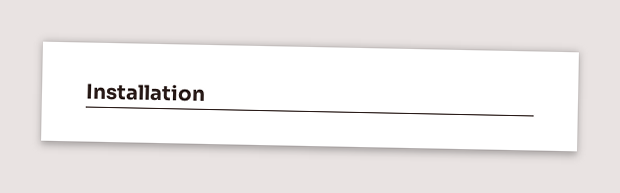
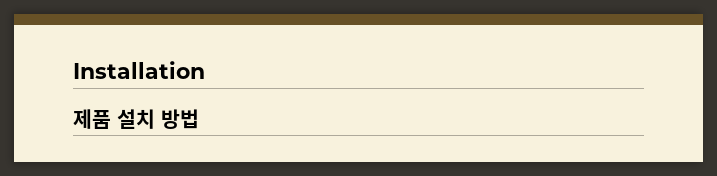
(206, 92) none -> [73,109,199,129] // 제품 설치 방법

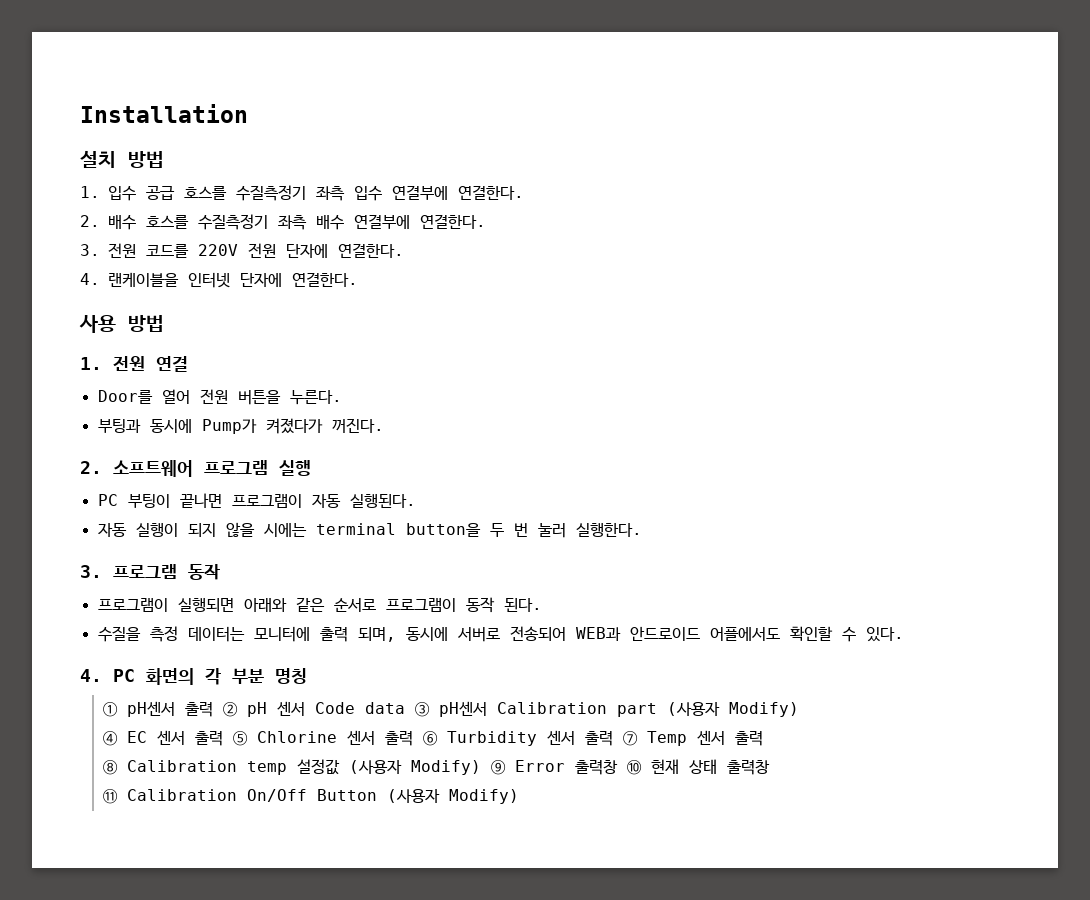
[73,109,111,129] 제품 -> (248, 113) none
(199, 119) none -> [80,185,524,201] [80,214,486,230] [80,243,404,258] [80,272,358,288] [79,315,164,333] [80,356,188,372] [97,389,342,405] [97,418,384,434] [80,460,311,477] [97,493,416,508] [97,522,642,538] [80,564,220,580] [97,597,542,613] [97,626,904,642] [80,668,307,685] [103,701,800,717] [103,730,764,746] [103,759,771,775] [103,789,520,804] // 1. 입수 공급 호스를 수질측정기 좌측 입수 연결부에 연결한다. // 2. 배수 호스를 수질측정기 좌측 배수 연결부에 연결한다. // 3. 전원 코드를 220V 전원 단자에 연결한다. // 4. 랜케이블을 인터넷 단자에 연결한다. // 사용 방법 // 1. 전원 연결 // Door를 열어 전원 버튼을 누른다. // 부팅과 동시에 Pump가 켜졌다가 꺼진다. // 2. 소프트웨어 프로그램 실행 // PC 부팅이 끝나면 프로그램이 자동 실행된다. // 자동 실행이 되지 않을 시에는 terminal button을 두 번 눌러 실행한다. // 3. 프로그램 동작 // 프로그램이 실행되면 아래와 같은 순서로 프로그램이 동작 된다. // 수질을 측정 데이터는 모니터에 출력 되며, 동시에 서버로 전송되어 WEB과 안드로이드 어플에서도 확인할 수 있다. // 4. PC 화면의 각 부분 명칭 // ① pH센서 출력 ② pH 센서 Code data ③ pH센서 Calibration part (사용자 Modify) // ④ EC 센서 출력 ⑤ Chlorine 센서 출력 ⑥ Turbidity 센서 출력 ⑦ Temp 센서 출력 // ⑧ Calibration temp 설정값 (사용자 Modify) ⑨ Error 출력창 ⑩ 현재 상태 출력창 // ⑪ Calibration On/Off Button (사용자 Modify)

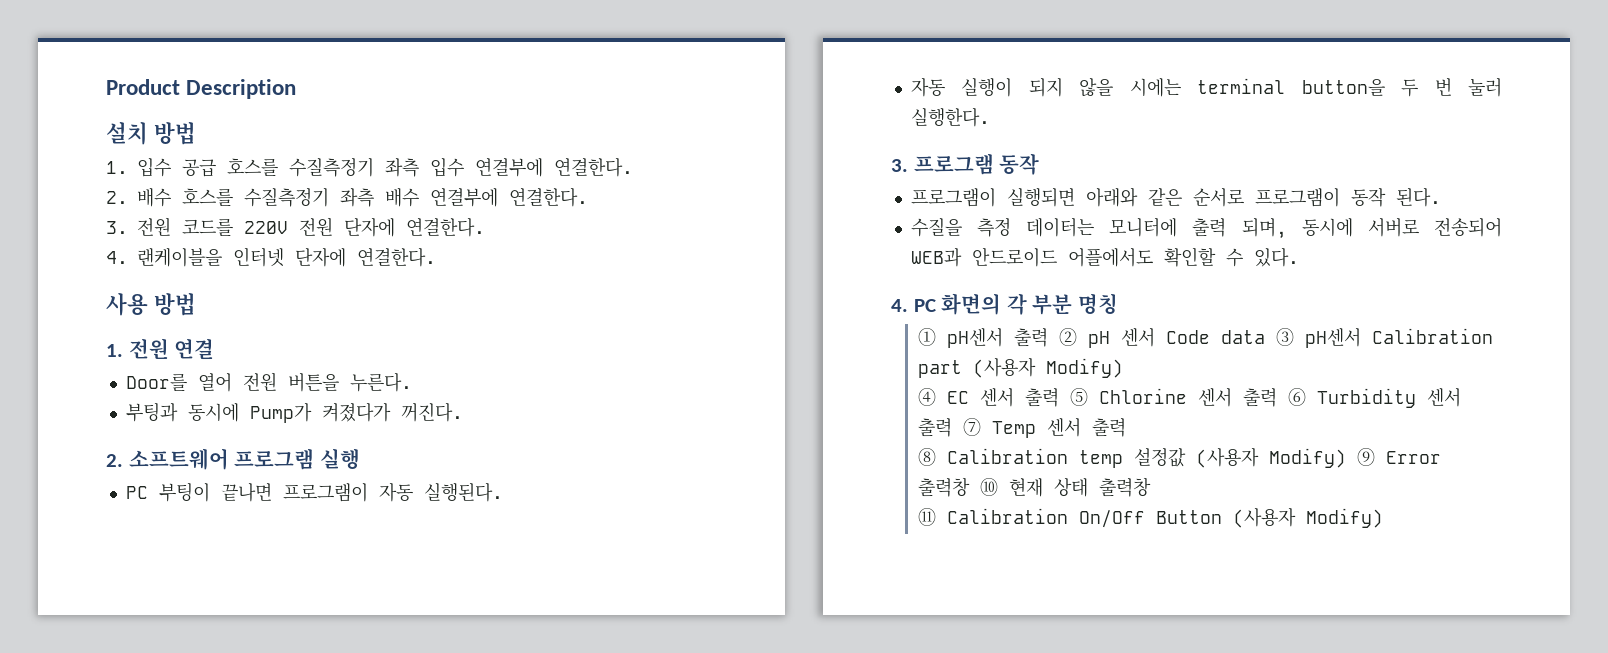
[80,104,248,123] Installation -> [106,79,297,99] Product Description

